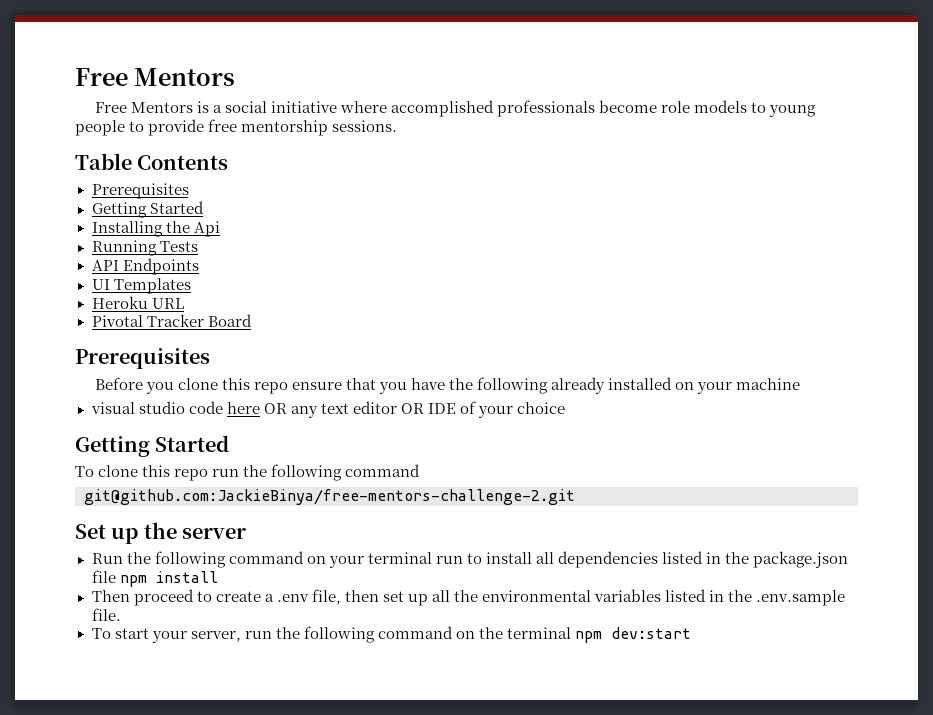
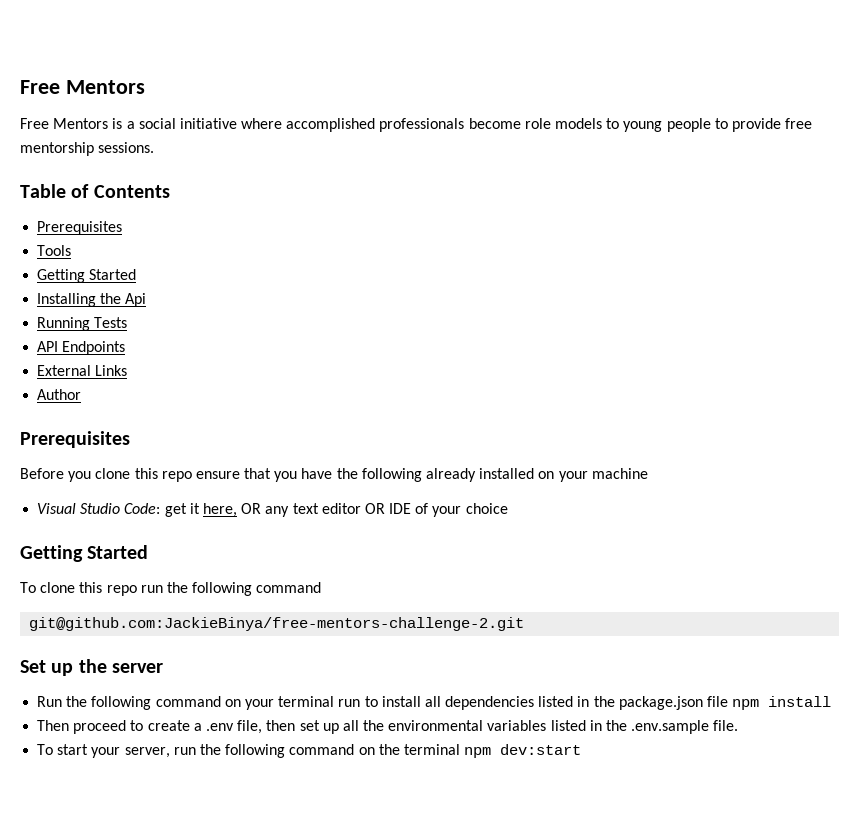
(132, 161) none -> [71,184,90,198] of
(189, 191) none -> [37,245,72,256] // Tools
[91,278,191,294] [91,296,184,309] [91,314,252,327] UI Templates // Heroku URL // Pivotal Tracker Board -> [37,365,128,376] [37,389,82,400] External Links // Author
[90,401,260,414] visual studio code here -> [37,503,237,517] Visual Studio Code: get it here,

